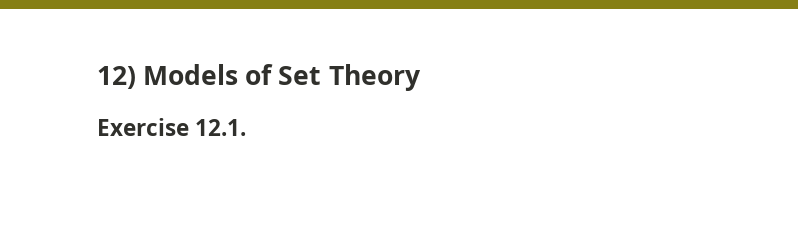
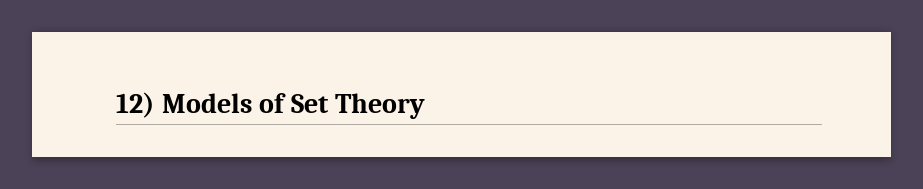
[97,118,247,136] // Exercise 12.1. -> (426, 106) none

